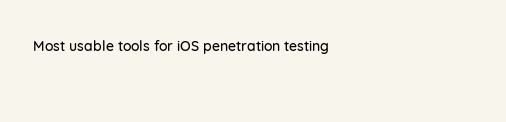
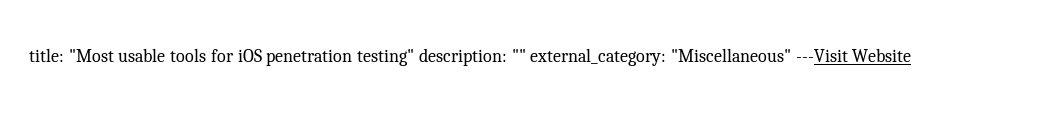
[33,41,65,51] Most -> [29,48,114,62] title: "Most
[284,40,329,54] testing -> [357,48,912,66] testing" description: "" external_category: "Miscellaneous" ---Visit Website

